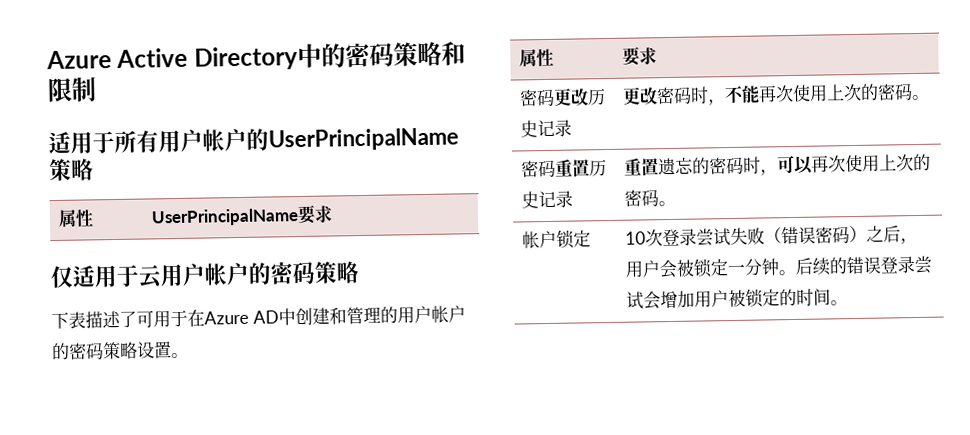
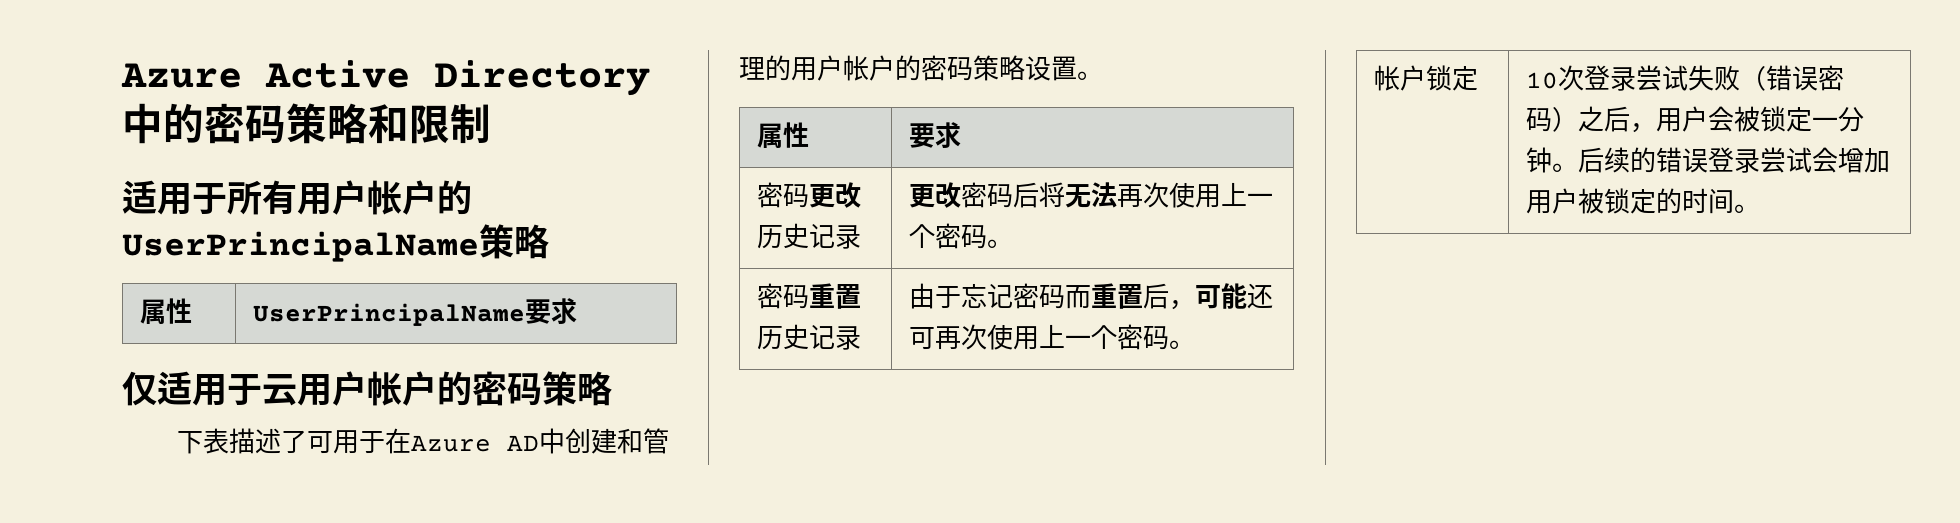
[689,83,879,106] 时，不能再次使用上次的 -> [1012,182,1273,208] [908,224,935,248] 后将无法再次使用上一个
[623,153,931,176] 重置遗忘的密码时，可以再次使用上次的 -> [908,283,1273,310] [908,324,1117,350] 由于忘记密码而重置后，可能还可再次使用上一个

